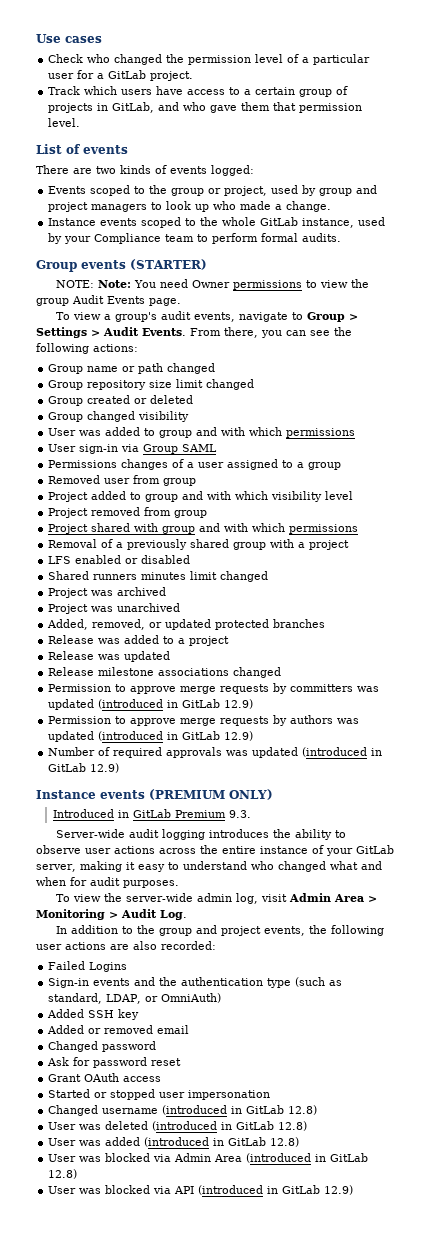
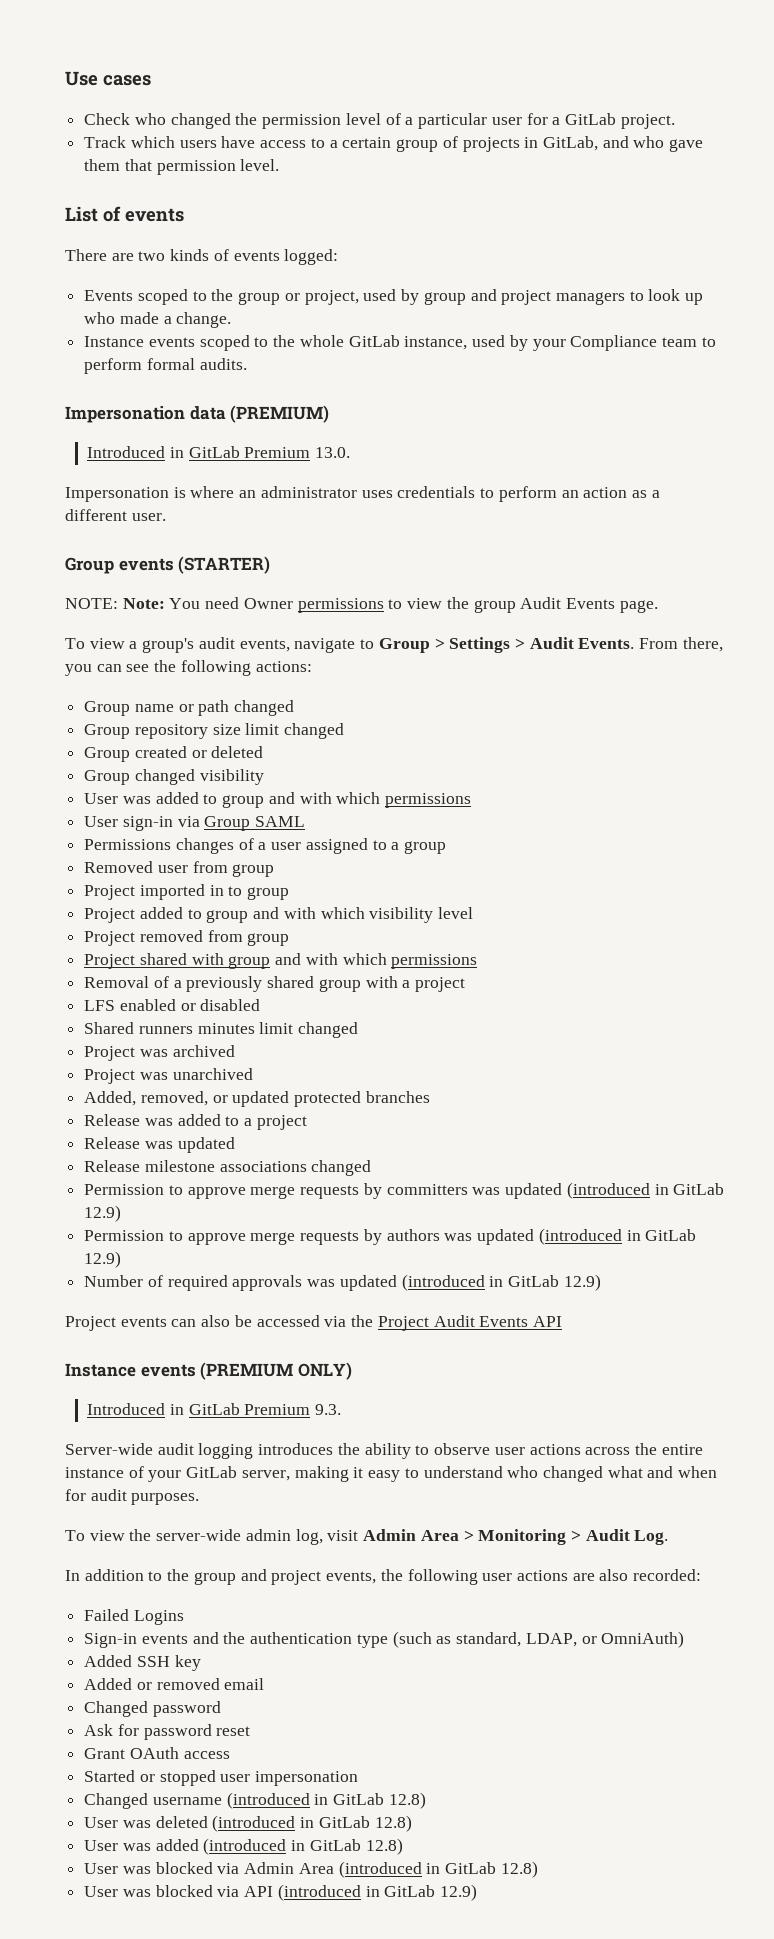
(342, 237) none -> [65,405,330,423] [87,446,351,458] [65,486,660,502] [65,509,166,521] // Impersonation data (PREMIUM) // Introduced in GitLab Premium 13.0. // Impersonation is where an administrator uses credentials to perform an action as a different user.
(197, 482) none -> [84,884,290,900] // Project imported in to group
(120, 768) none -> [65,1315,562,1331] // Project events can also be accessed via the Project Audit Events API

